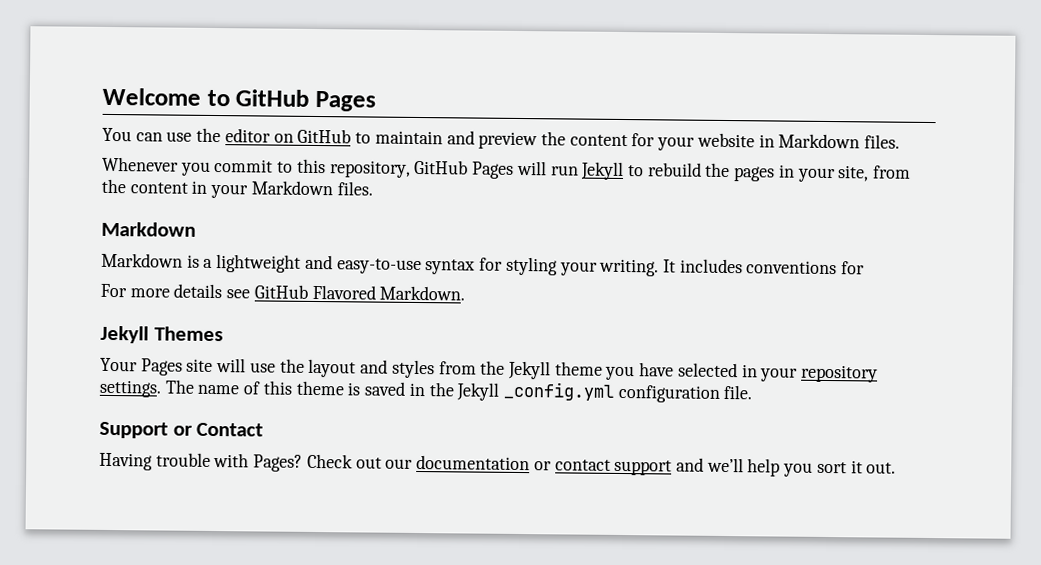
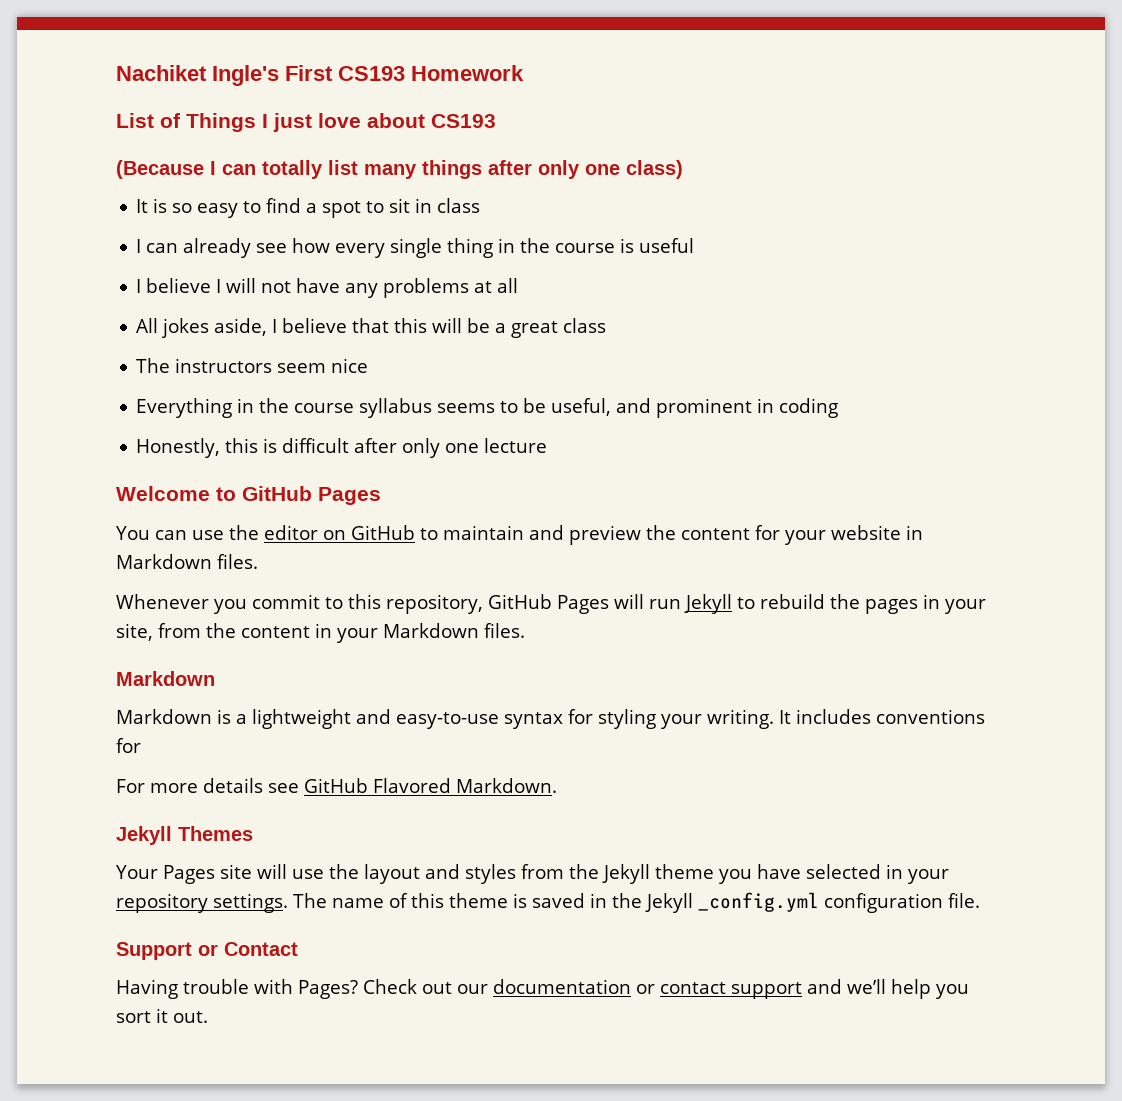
(102, 96) none -> [116,65,524,86] [116,113,496,132] [116,160,683,179] [136,198,481,218] [136,238,695,258] [136,278,519,298] [136,318,607,338] [136,358,369,373] [136,398,839,418] [136,438,548,458] Nachiket Ingle's First CS193 Homework // List of Things I just love about CS193 // (Because I can totally list many things after only one class) // It is so easy to find a spot to sit in class // I can already see how every single thing in the course is useful // I believe I will not have any problems at all // All jokes aside, I believe that this will be a great class // The instructors seem nice // Everything in the course syllabus seems to be useful, and prominent in coding // Honestly, this is difficult after only one lecture //

